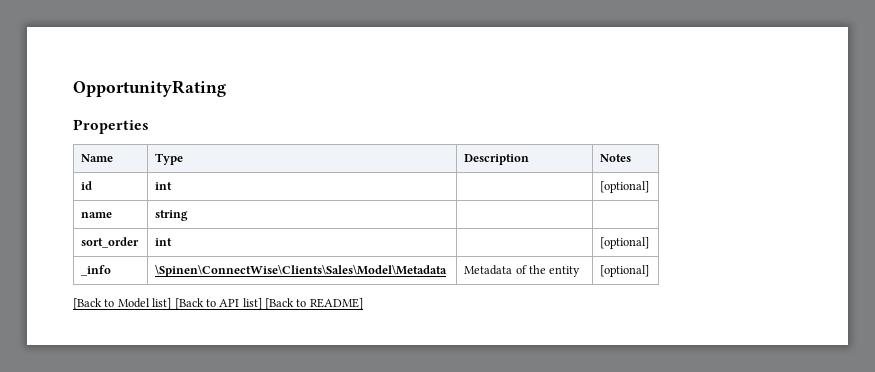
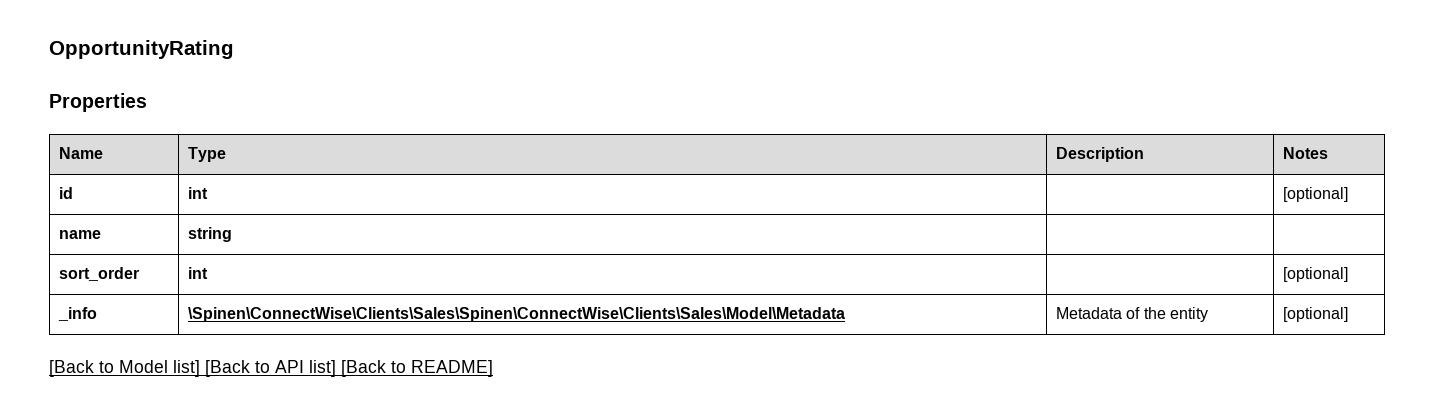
[155,265,448,277] \Spinen\ConnectWise\Clients\Sales\Model\Metadata -> [188,307,846,322] \Spinen\ConnectWise\Clients\Sales\Spinen\ConnectWise\Clients\Sales\Model\Metadata

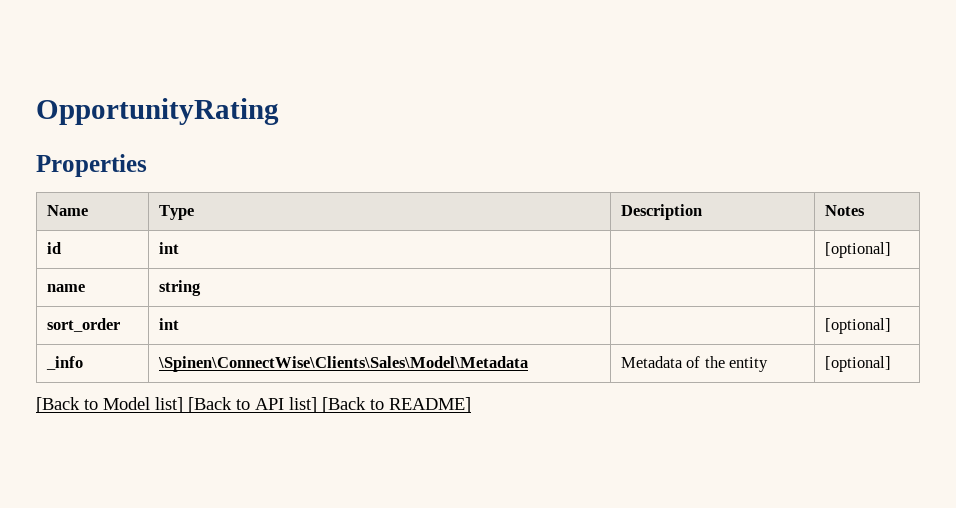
[188,307,846,322] \Spinen\ConnectWise\Clients\Sales\Spinen\ConnectWise\Clients\Sales\Model\Metadata -> [158,356,529,372] \Spinen\ConnectWise\Clients\Sales\Model\Metadata

